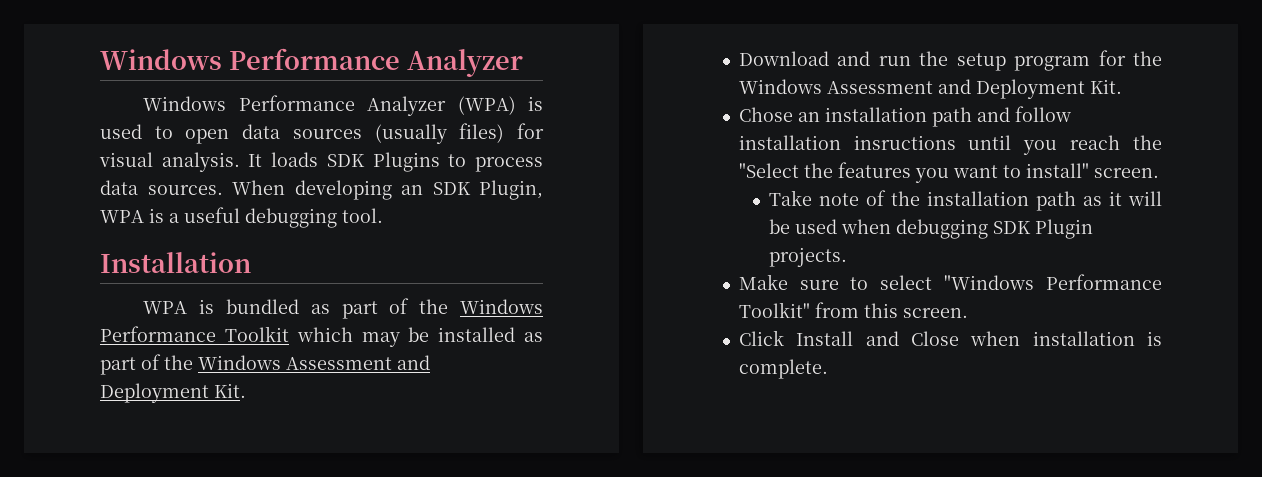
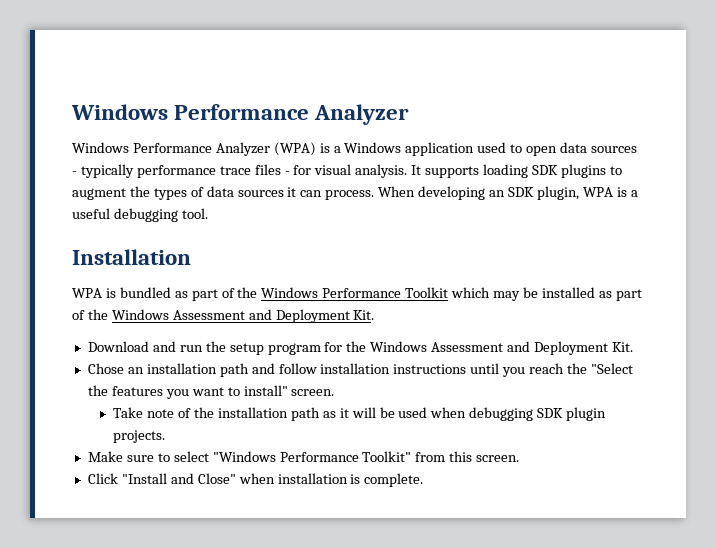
(543, 103) none -> [333,142,475,156] a Windows application
[374,123,544,144] [99,152,543,172] [100,180,223,195] (usually files) for visual analysis. It loads SDK Plugins to process data sources. -> [72,164,622,178] [72,186,375,200] - typically performance trace files - for visual analysis. It supports loading SDK plugins to augment the types of data sources it can process.
[479,180,543,200] Plugin, -> [536,186,579,200] plugin,
[853,135,956,150] insructions -> [393,364,467,374] instructions
[1035,219,1094,239] Plugin -> [566,407,607,421] plugin
[796,331,959,346] Install and Close -> [121,473,236,484] "Install and Close"

